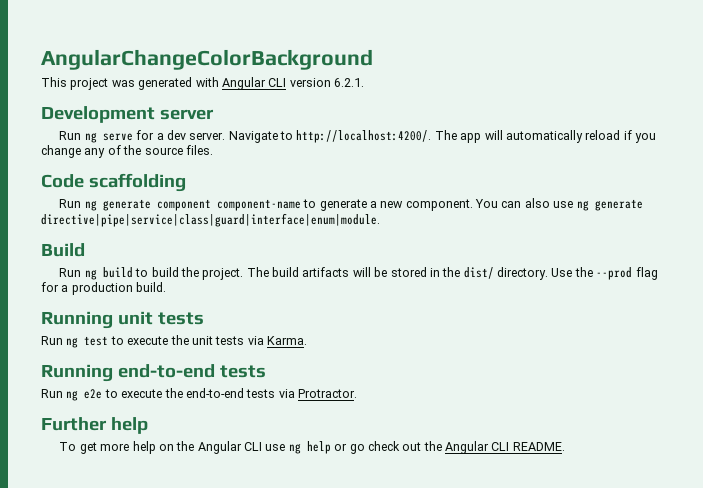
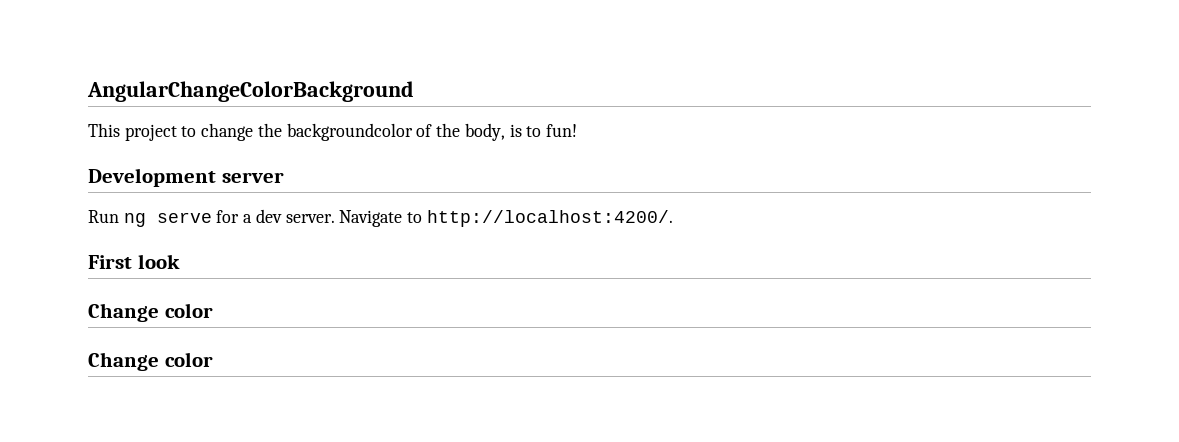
[111,77,364,90] was generated with Angular CLI version 6.2.1. -> [181,123,577,141] to change the backgroundcolor of the body, is to fun!
[434,130,657,143] [41,145,213,158] [41,173,186,192] [59,198,643,211] [41,213,380,227] [41,243,85,257] [59,267,658,280] [41,282,167,295] [41,311,204,329] [41,335,307,348] [41,364,266,382] [41,388,357,401] [41,417,148,434] [59,441,565,454] The app will automatically reload if you change any of the source files. // Code scaffolding // Run ng generate component component-name to generate a new component. You can also use ng generate directive|pipe|service|class|guard|interface|enum|module. // Build // Run ng build to build the project. The build artifacts will be stored in the dist/ directory. Use the --prod flag for a production build. // Running unit tests // Run ng test to execute the unit tests via Karma. // Running end-to-end tests // Run ng e2e to execute the end-to-end tests via Protractor. // Further help // To get more help on the Angular CLI use ng help or go check out the Angular CLI README. -> [88,254,180,269] [88,303,213,322] [88,352,213,371] // First look // Change color // Change color

